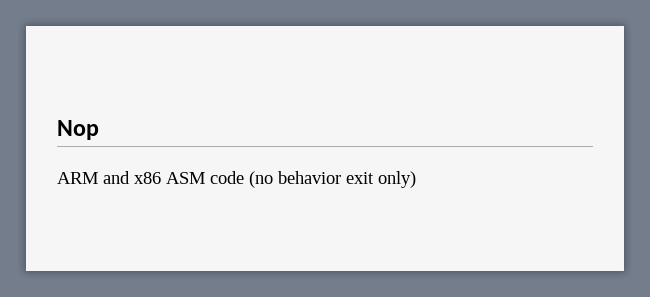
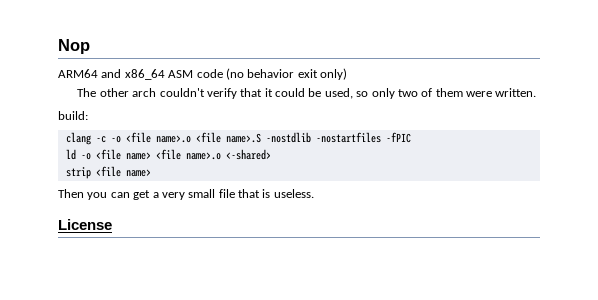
[57,171,161,184] ARM and x86 -> [58,69,165,80] ARM64 and x86_64
(416, 179) none -> [77,88,537,99] [58,111,88,120] [65,132,411,145] [65,149,271,160] [65,166,151,179] [58,189,314,200] [58,219,112,230] // The other arch couldn't verify that it could be used, so only two of them were written. // build: // clang -c -o <file name>.o <file name>.S -nostdlib -nostartfiles -fPIC // ld -o <file name> <file name>.o <-shared> // strip <file name> // Then you can get a very small file that is useless. // License

